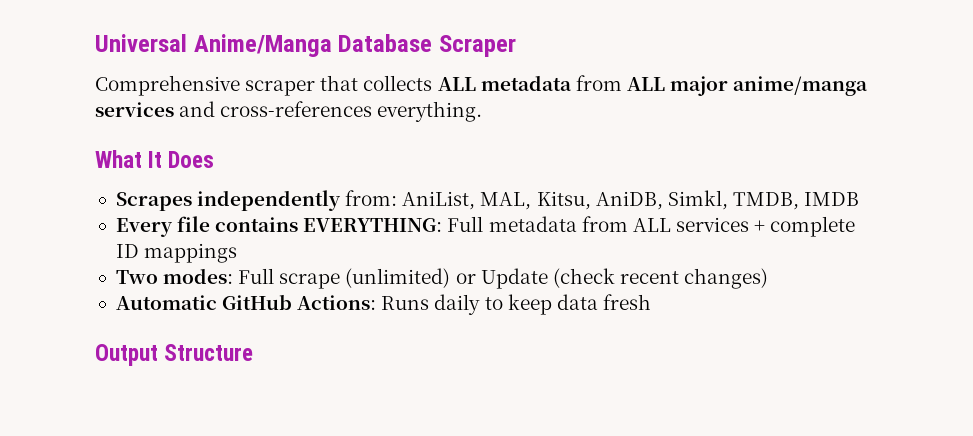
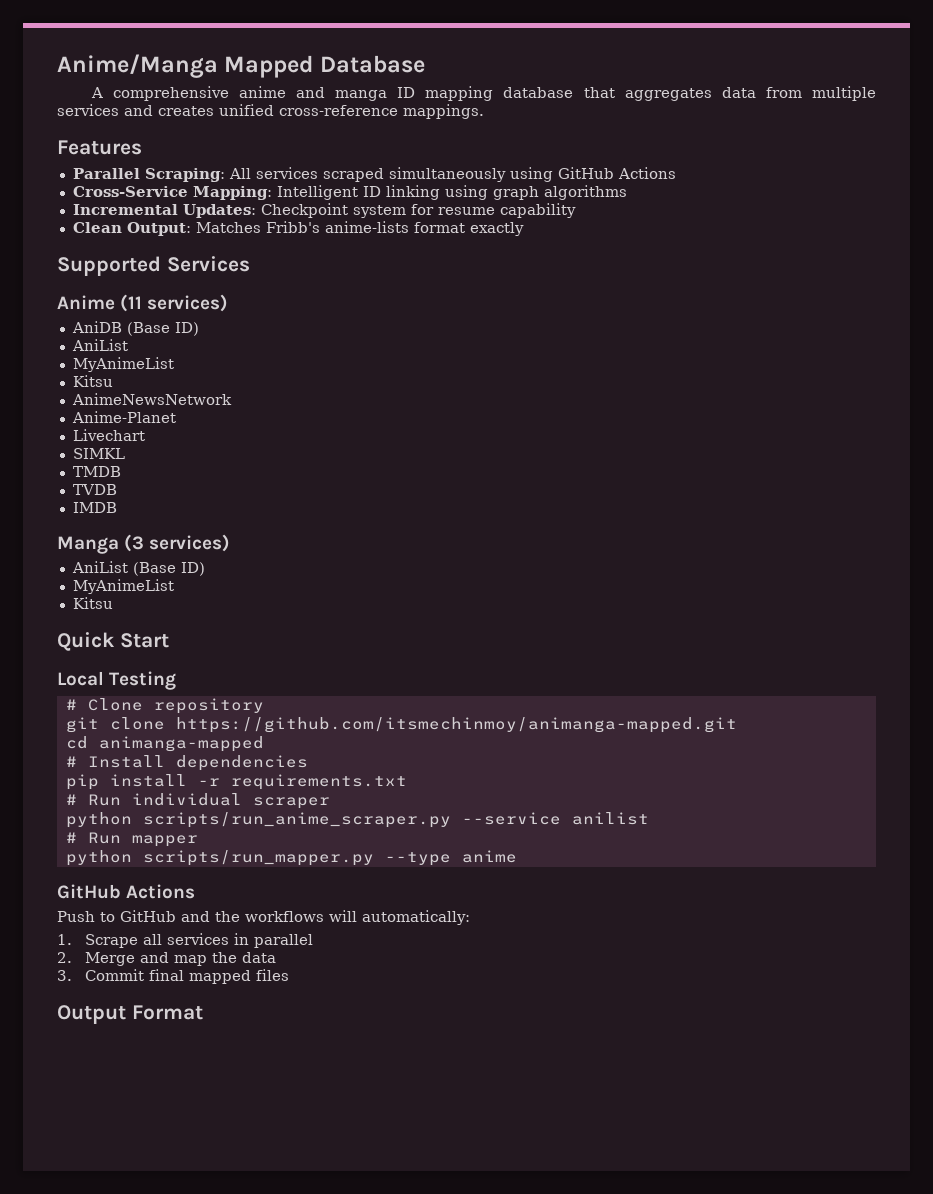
[95,34,332,57] Universal Anime/Manga -> [57,54,314,78] Anime/Manga Mapped
[438,35,516,57] [95,75,869,96] [95,101,483,122] [95,150,215,168] [115,190,860,211] [115,216,856,237] [115,243,238,263] [115,268,769,289] [115,294,651,315] Scraper // Comprehensive scraper that collects ALL metadata from ALL major anime/manga services and cross-references everything. // What It Does // Scrapes independently from: AniList, MAL, Kitsu, AniDB, Simkl, TMDB, IMDB // Every file contains EVERYTHING: Full metadata from ALL services + complete ID mappings // Two modes: Full scrape (unlimited) or Update (check recent changes) // Automatic GitHub Actions: Runs daily to keep data fresh -> [90,86,876,101] [57,104,484,119] [57,140,142,155] [72,167,676,182] [72,185,627,200] [72,203,576,218] [72,221,524,236] [57,256,250,276] [57,294,229,312] [71,321,199,336] [71,339,128,351] [72,357,174,372] [72,375,113,387] [71,393,232,405] [71,411,176,423] [72,429,145,441] [72,448,125,459] [72,466,121,477] [72,484,117,495] [72,502,117,513] [57,534,231,554] [71,561,205,576] [72,579,174,594] [72,597,113,609] [57,632,169,651] [57,671,177,690] [65,698,264,714] [65,717,737,733] [65,736,264,752] [65,755,308,771] [65,774,407,790] [65,793,330,809] [65,812,649,828] [65,832,198,847] [65,850,517,866] [57,884,196,899] [57,910,470,925] [57,933,314,948] [57,952,277,966] [57,969,290,984] // A comprehensive anime and manga ID mapping database that aggregates data from multiple services and creates unified cross-reference mappings. // Features // Parallel Scraping: All services scraped simultaneously using GitHub Actions // Cross-Service Mapping: Intelligent ID linking using graph algorithms // Incremental Updates: Checkpoint system for resume capability // Clean Output: Matches Fribb's anime-lists format exactly // Supported Services // Anime (11 services) // AniDB (Base ID) // AniList // MyAnimeList // Kitsu // AnimeNewsNetwork // Anime-Planet // Livechart // SIMKL // TMDB // TVDB // IMDB // Manga (3 services) // AniList (Base ID) // MyAnimeList // Kitsu // Quick Start // Local Testing // # Clone repository // git clone https://github.com/itsmechinmoy/animanga-mapped.git // cd animanga-mapped // # Install dependencies // pip install -r requirements.txt // # Run individual scraper // python scripts/run_anime_scraper.py --service anilist // # Run mapper // python scripts/run_mapper.py --type anime // GitHub Actions // Push to GitHub and the workflows will automatically: // 1. Scrape all services in parallel // 2. Merge and map the data // 3. Commit final mapped files
[164,344,254,361] Structure -> [131,1005,203,1020] Format

